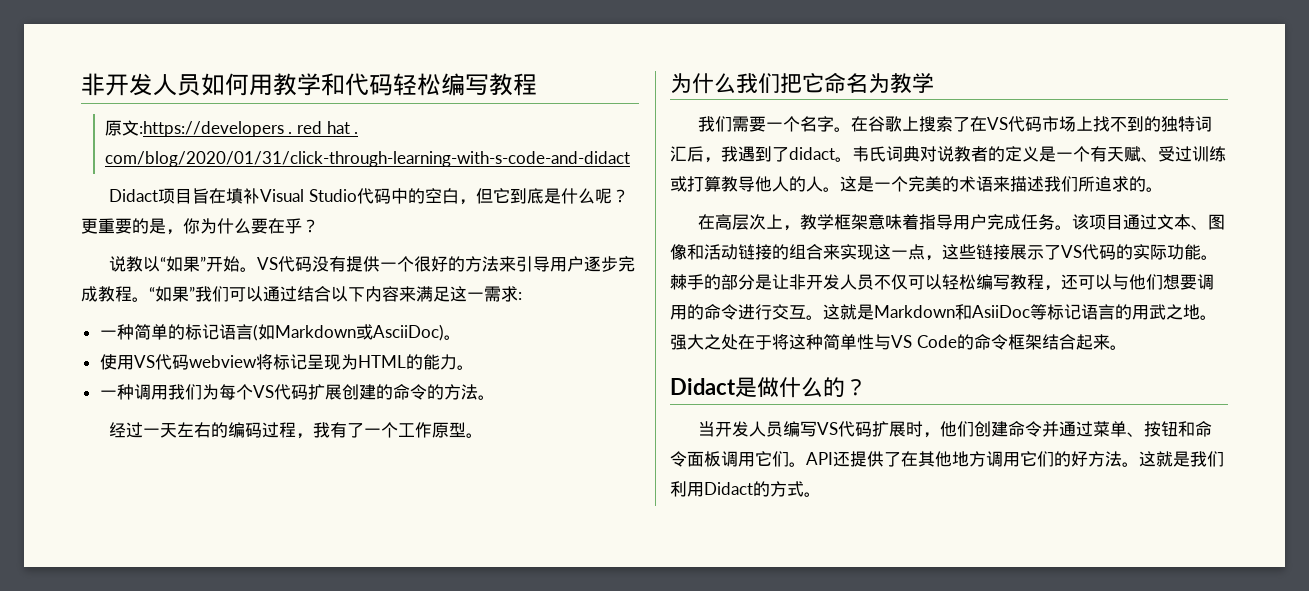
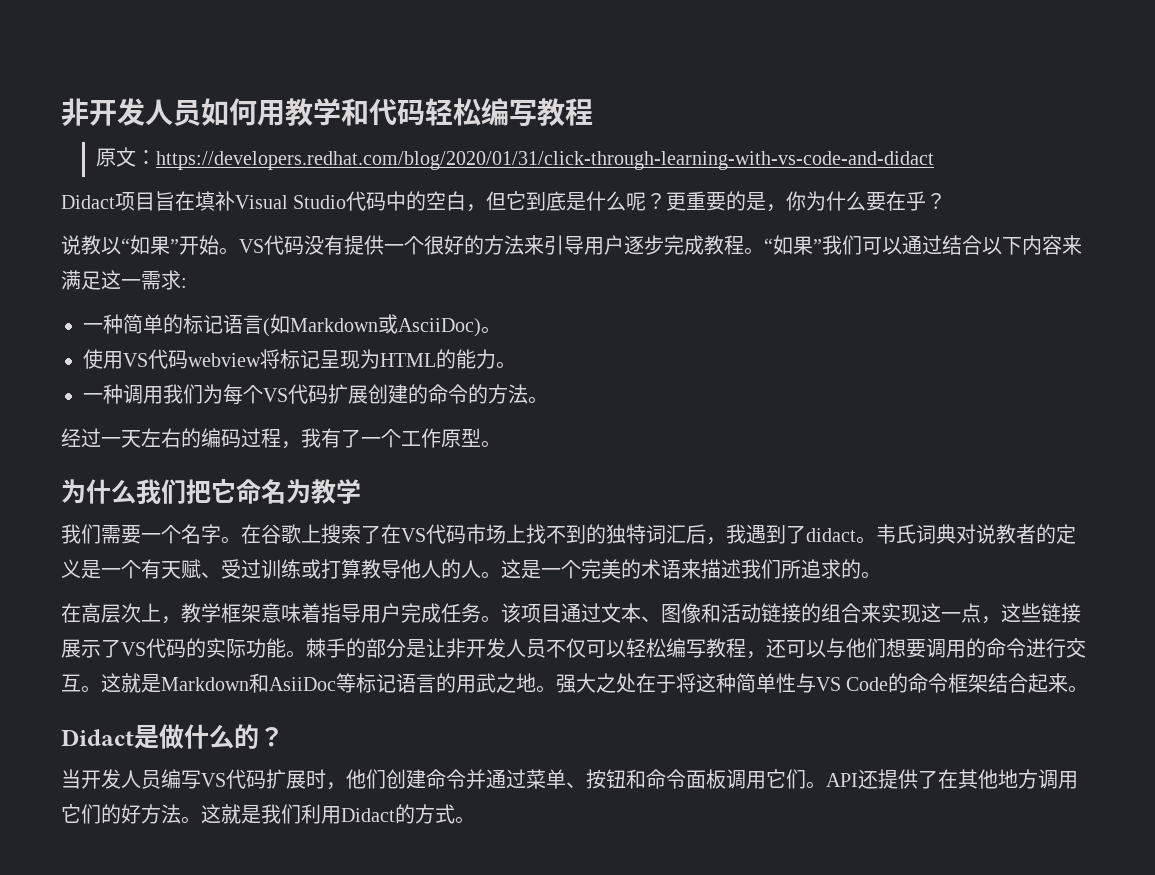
[138,121,359,137] [104,151,630,167] :https://developers . red hat . com/blog/2020/01/31/click-through-learning-with-s-code-and-didact -> [136,150,935,170] ：https://developers.redhat.com/blog/2020/01/31/click-through-learning-with-vs-code-and-didact

